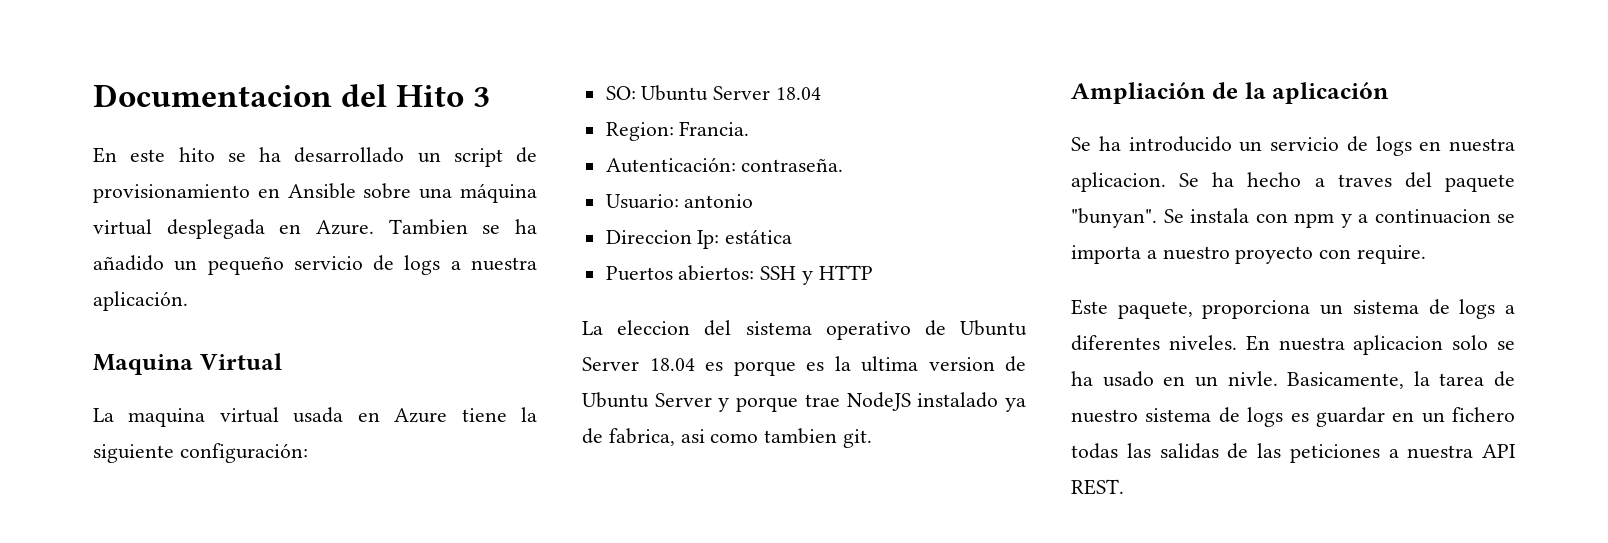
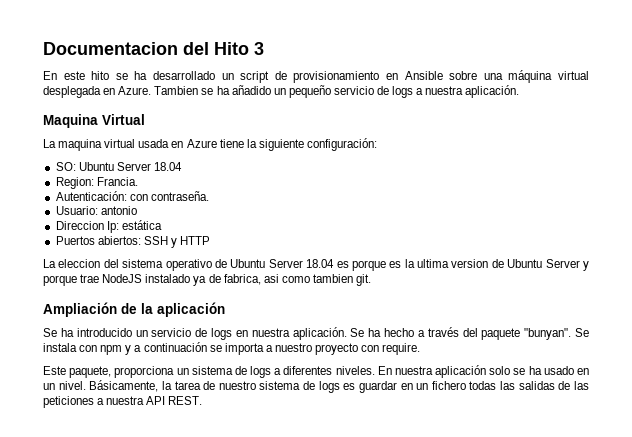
(736, 165) none -> [129,194,148,201] con
[1071,172,1166,192] aplicacion. -> [292,327,347,340] aplicación.
[1337,174,1392,187] traves -> [427,327,459,337] través
[1374,209,1491,224] continuacion -> [143,342,207,352] continuación
[1353,335,1444,355] aplicacion -> [435,365,487,378] aplicación
[1227,371,1405,389] nivle. Basicamente, -> [58,380,159,392] nivel. Básicamente,

